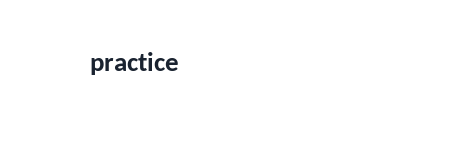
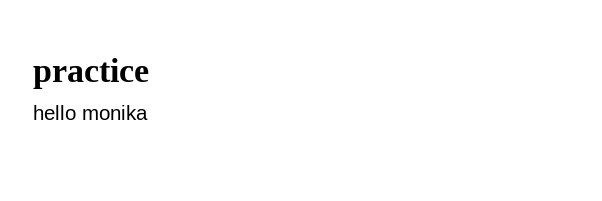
(179, 63) none -> [33,105,148,120] // hello monika

